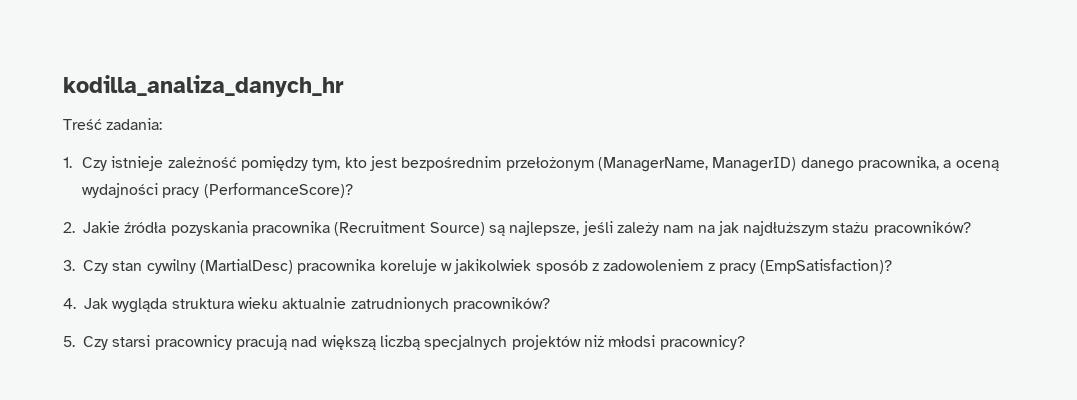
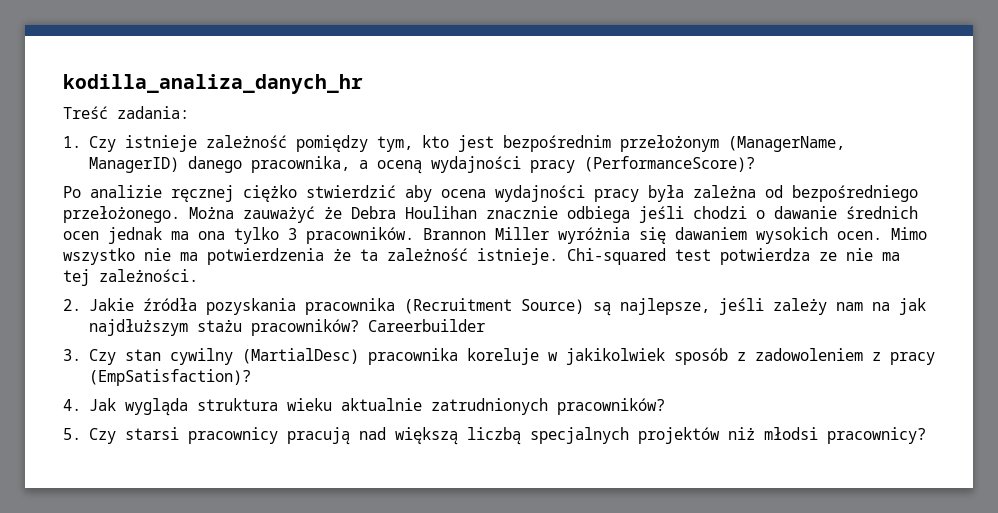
(353, 190) none -> [63,185,918,202] [63,206,918,223] [63,227,927,244] [63,248,900,265] [63,269,198,286] // Po analizie ręcznej ciężko stwierdzić aby ocena wydajności pracy była zależna od bezpośredniego przełożonego. Można zauważyć że Debra Houlihan znacznie odbiega jeśli chodzi o dawanie średnich ocen jednak ma ona tylko 3 pracowników. Brannon Miller wyróżnia się dawaniem wysokich ocen. Mimo wszystko nie ma potwierdzenia że ta zależność istnieje. Chi-squared test potwierdza ze nie ma tej zależności.
(971, 228) none -> [367,319,485,332] Careerbuilder

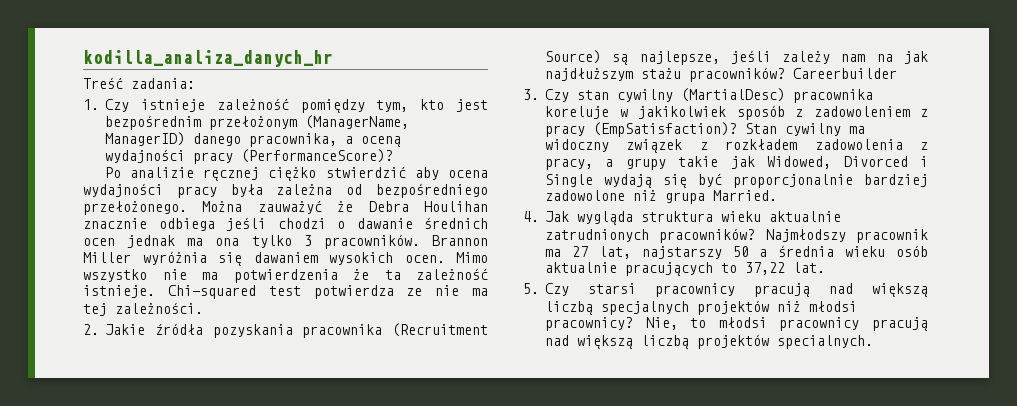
(251, 377) none -> [745,123,865,136] [545,139,928,153] [545,156,928,170] [545,173,928,188] [545,190,777,204] Stan cywilny ma widoczny związek z rozkładem zadowolenia z pracy, a grupy takie jak Widowed, Divorced i Single wydają się być proporcjonalnie bardziej zadowolone niż grupa Married.
(665, 406) none -> [765,229,928,243] [545,245,928,259] [545,262,825,276] Najmłodszy pracownik ma 27 lat, najstarszy 50 a średnia wieku osób aktualnie pracujących to 37,22 lat.
(926, 435) none -> [645,317,928,331] [545,334,873,349] Nie, to młodsi pracownicy pracują nad większą liczbą projektów specialnych.

